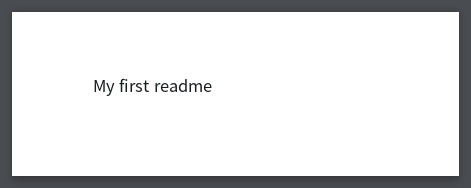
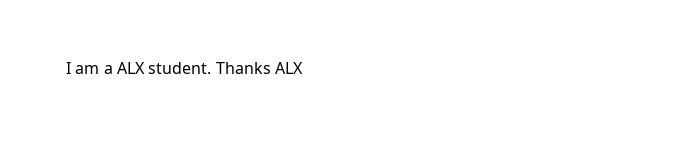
[93,78,212,96] My first readme -> [66,62,303,74] I am a ALX student. Thanks ALX

